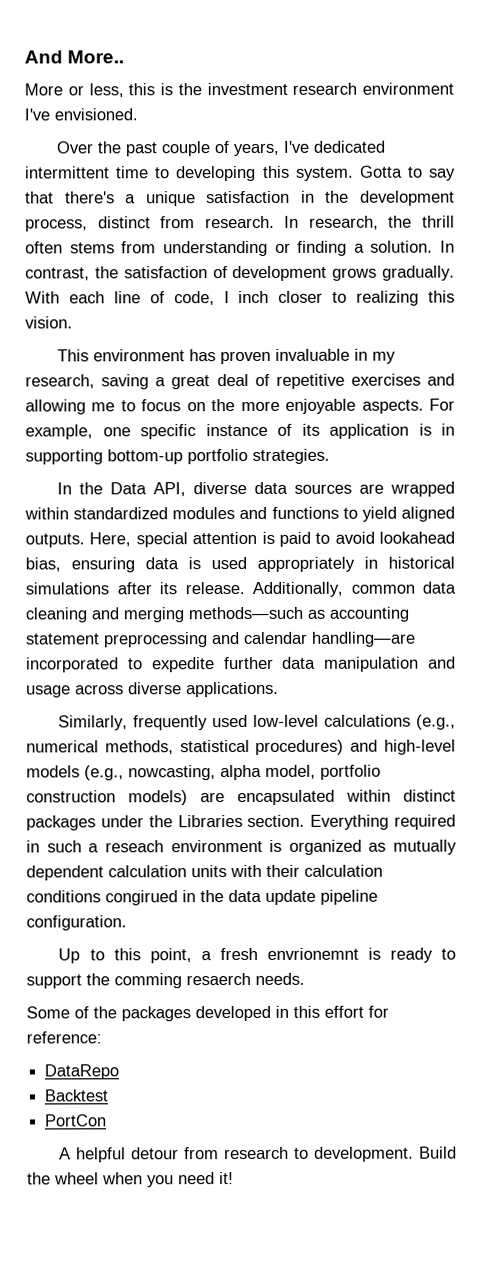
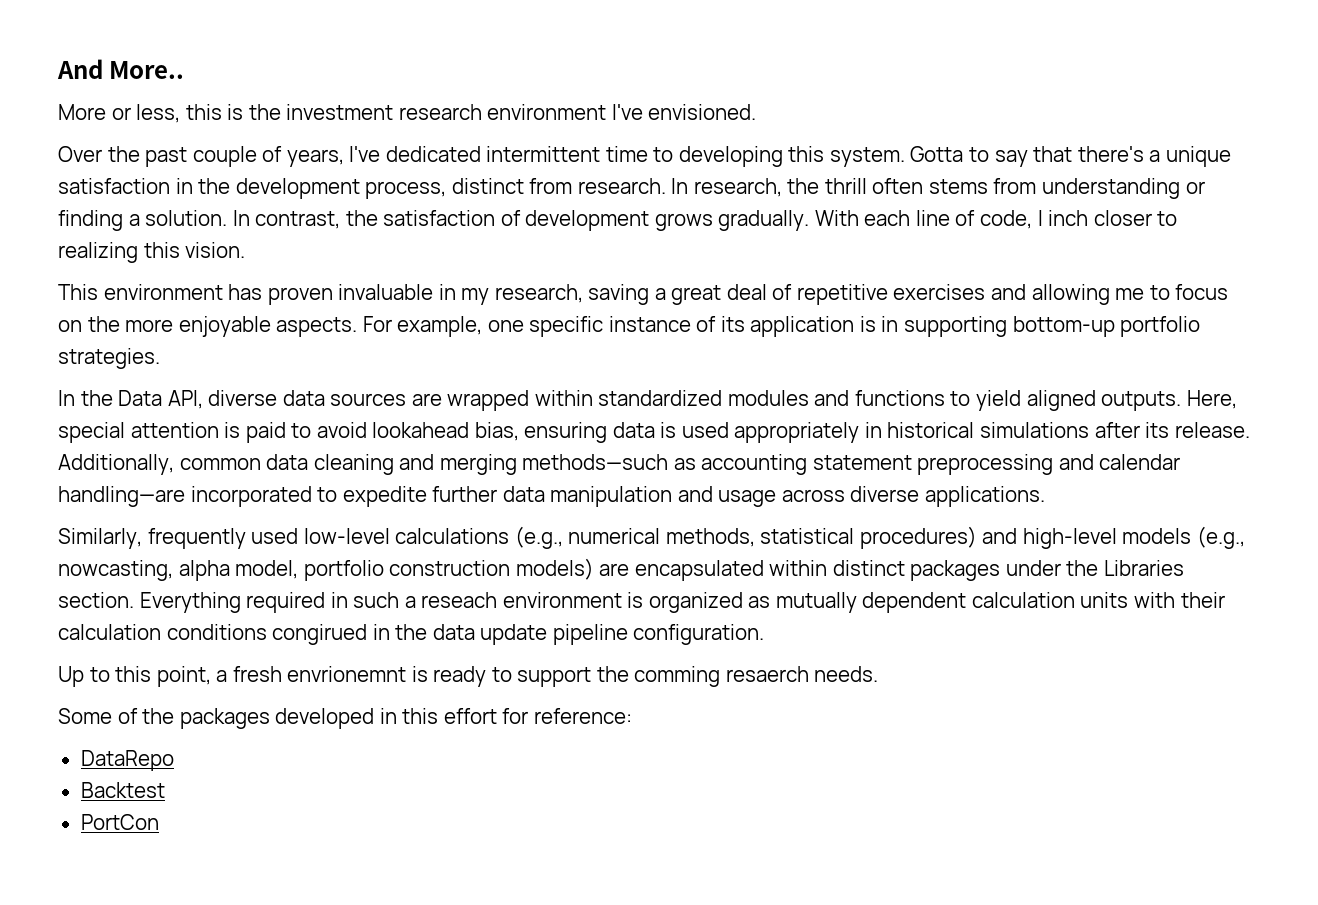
[59,1146,457,1163] [27,1172,234,1188] // A helpful detour from research to development. Build the wheel when you need it! -> (159, 822) none

